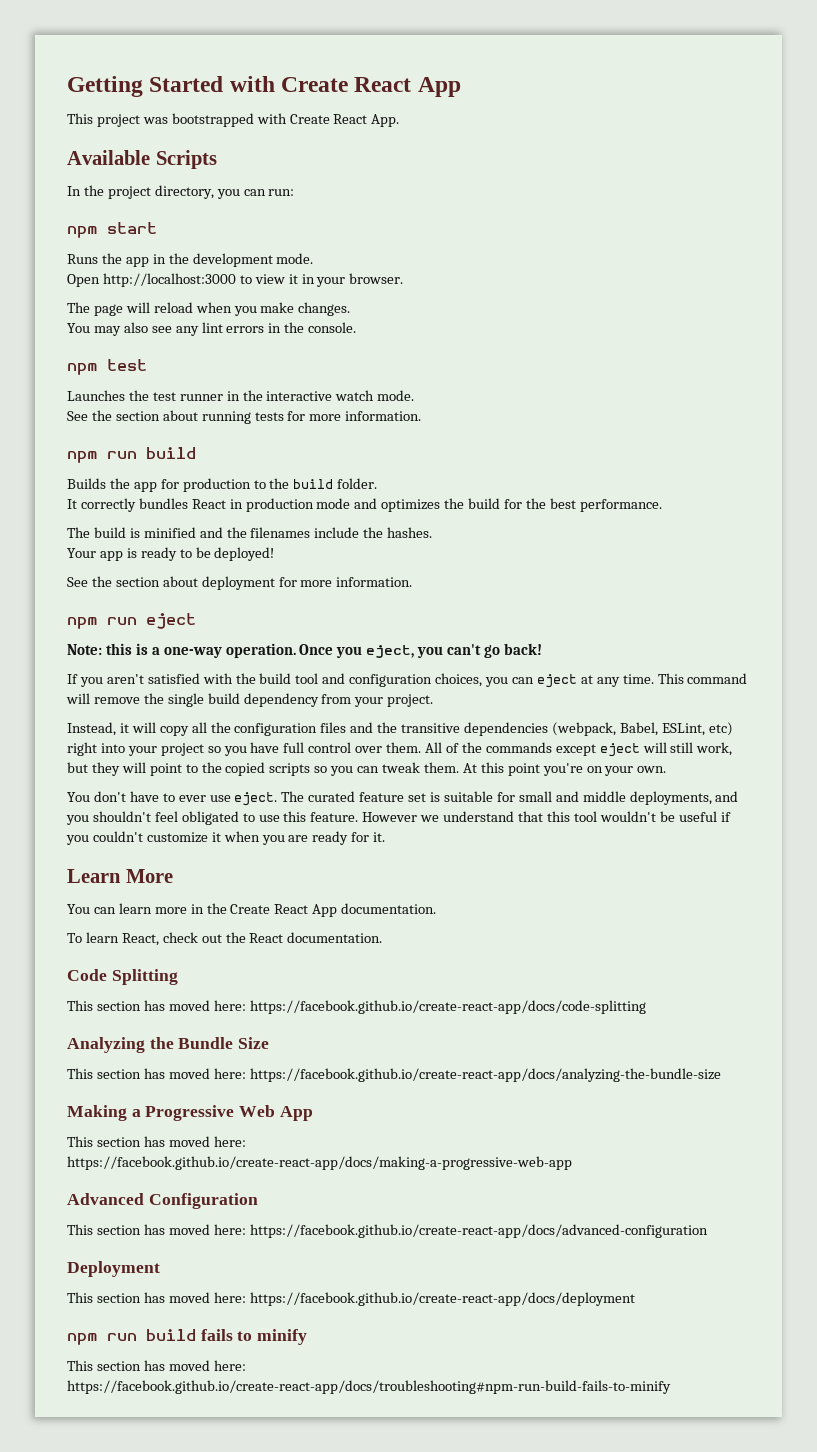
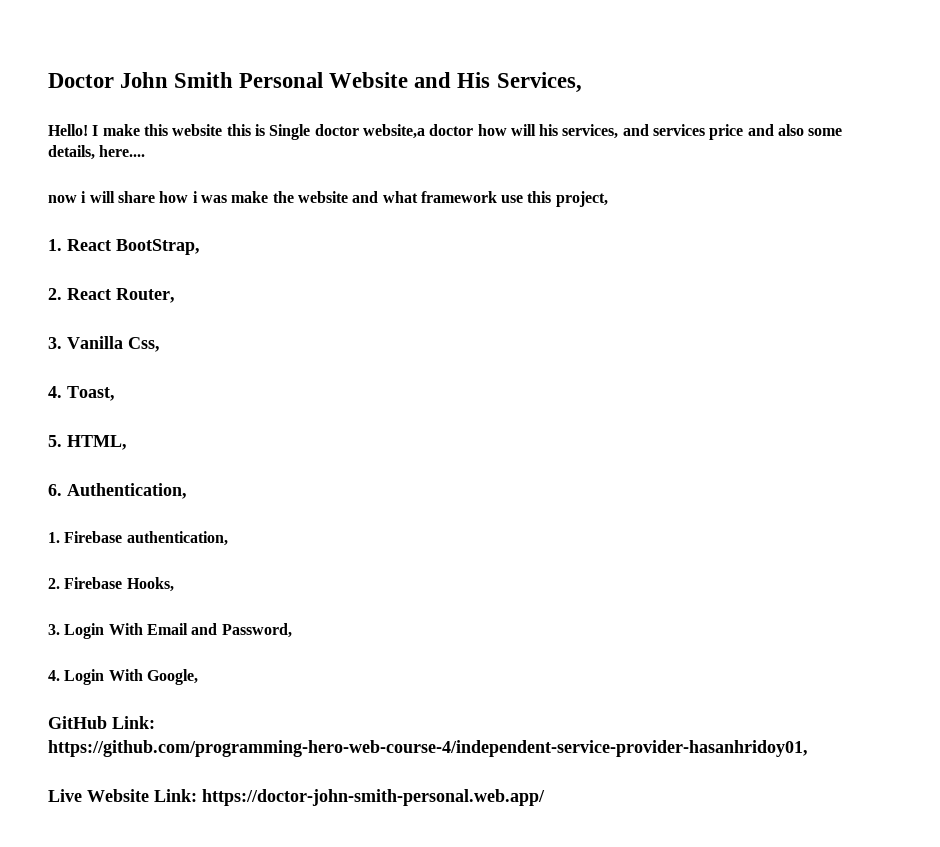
[67,76,461,97] [67,113,400,127] [67,150,217,169] [67,185,295,199] [67,222,157,238] [67,253,314,267] [67,273,404,287] [67,302,351,316] [67,322,357,336] [67,359,147,375] [67,390,415,401] [67,410,422,424] [67,447,196,463] [67,478,378,492] [67,498,662,512] [67,527,433,538] [67,547,275,561] [67,576,413,590] [67,613,196,629] [67,643,542,658] [67,673,748,688] [66,693,434,707] [67,722,733,736] [67,742,733,757] [67,762,667,776] [67,791,739,806] [66,811,731,825] [66,831,386,845] [67,869,173,883] [67,903,437,917] [67,932,383,946] [67,969,178,985] [67,1000,646,1014] [67,1037,270,1053] [67,1068,721,1082] [67,1105,313,1121] [67,1136,246,1147] [67,1156,572,1170] [67,1193,258,1209] [67,1224,708,1238] [67,1261,160,1277] [67,1292,635,1306] [67,1329,308,1345] [67,1360,246,1371] [67,1380,671,1394] Getting Started with Create React App // This project was bootstrapped with Create React App. // Available Scripts // In the project directory, you can run: // npm start // Runs the app in the development mode. // Open http://localhost:3000 to view it in your browser. // The page will reload when you make changes. // You may also see any lint errors in the console. // npm test // Launches the test runner in the interactive watch mode. // See the section about running tests for more information. // npm run build // Builds the app for production to the build folder. // It correctly bundles React in production mode and optimizes the build for the best performance. // The build is minified and the filenames include the hashes. // Your app is ready to be deployed! // See the section about deployment for more information. // npm run eject // Note: this is a one-way operation. Once you eject, you can't go back! // If you aren't satisfied with the build tool and configuration choices, you can eject at any time. This command will remove the single build dependency from your project. // Instead, it will copy all the configuration files and the transitive dependencies (webpack, Babel, ESLint, etc) right into your project so you have full control over them. All of the commands except eject will still work, but they will point to the copied scripts so you can tweak them. At this point you're on your own. // You don't have to ever use eject. The curated feature set is suitable for small and middle deployments, and you shouldn't feel obligated to use this feature. However we understand that this tool wouldn't be useful if you couldn't customize it when you are ready for it. // Learn More // You can learn more in the Create React App documentation. // To learn React, check out the React documentation. // Code Splitting // This section has moved here: https://facebook.github.io/create-react-app/docs/code-splitting // Analyzing the Bundle Size // This section has moved here: https://facebook.github.io/create-react-app/docs/analyzing-the-bundle-size // Making a Progressive Web App // This section has moved here: https://facebook.github.io/create-react-app/docs/making-a-progressive-web-app // Advanced Configuration // This section has moved here: https://facebook.github.io/create-react-app/docs/advanced-configuration // Deployment // This section has moved here: https://facebook.github.io/create-react-app/docs/deployment // npm run build fails to minify // This section has moved here: https://facebook.github.io/create-react-app/docs/troubleshooting#npm-run-build-fails-to-minify -> [48,72,582,93] [48,124,843,140] [48,145,146,160] [48,191,608,207] [48,239,200,255] [48,288,175,303] [48,336,160,352] [48,386,115,401] [48,435,127,450] [48,483,187,499] [48,531,228,546] [48,577,174,592] [48,623,292,639] [48,669,198,685] [48,716,155,729] [48,740,808,757] [48,789,545,806] Doctor John Smith Personal Website and His Services, // Hello! I make this website this is Single doctor website,a doctor how will his services, and services price and also some details, here.... // now i will share how i was make the website and what framework use this project, // 1. React BootStrap, // 2. React Router, // 3. Vanilla Css, // 4. Toast, // 5. HTML, // 6. Authentication, // 1. Firebase authentication, // 2. Firebase Hooks, // 3. Login With Email and Password, // 4. Login With Google, // GitHub Link: https://github.com/programming-hero-web-course-4/independent-service-provider-hasanhridoy01, // Live Website Link: https://doctor-john-smith-personal.web.app/

